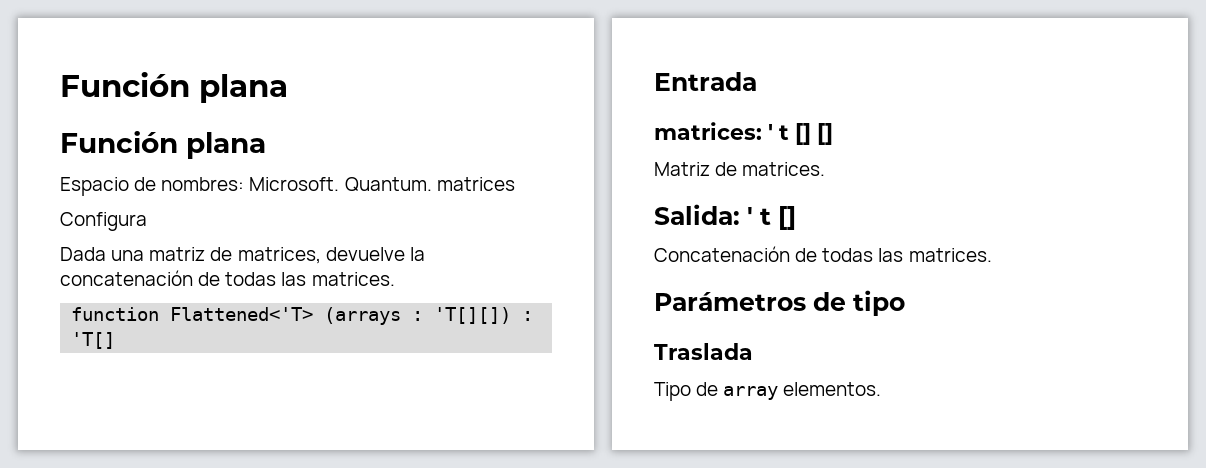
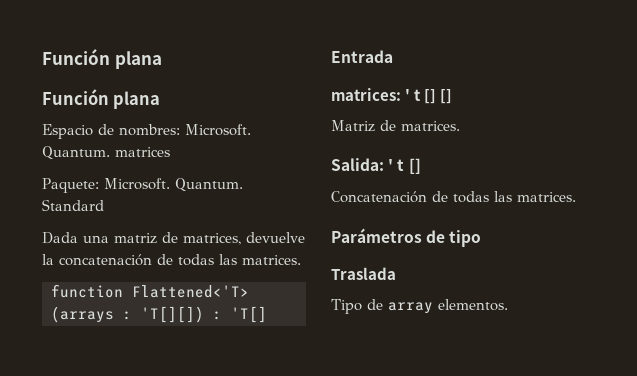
[60,212,147,231] Configura -> [42,178,243,193] [42,199,104,211] Paquete: Microsoft. Quantum. Standard

